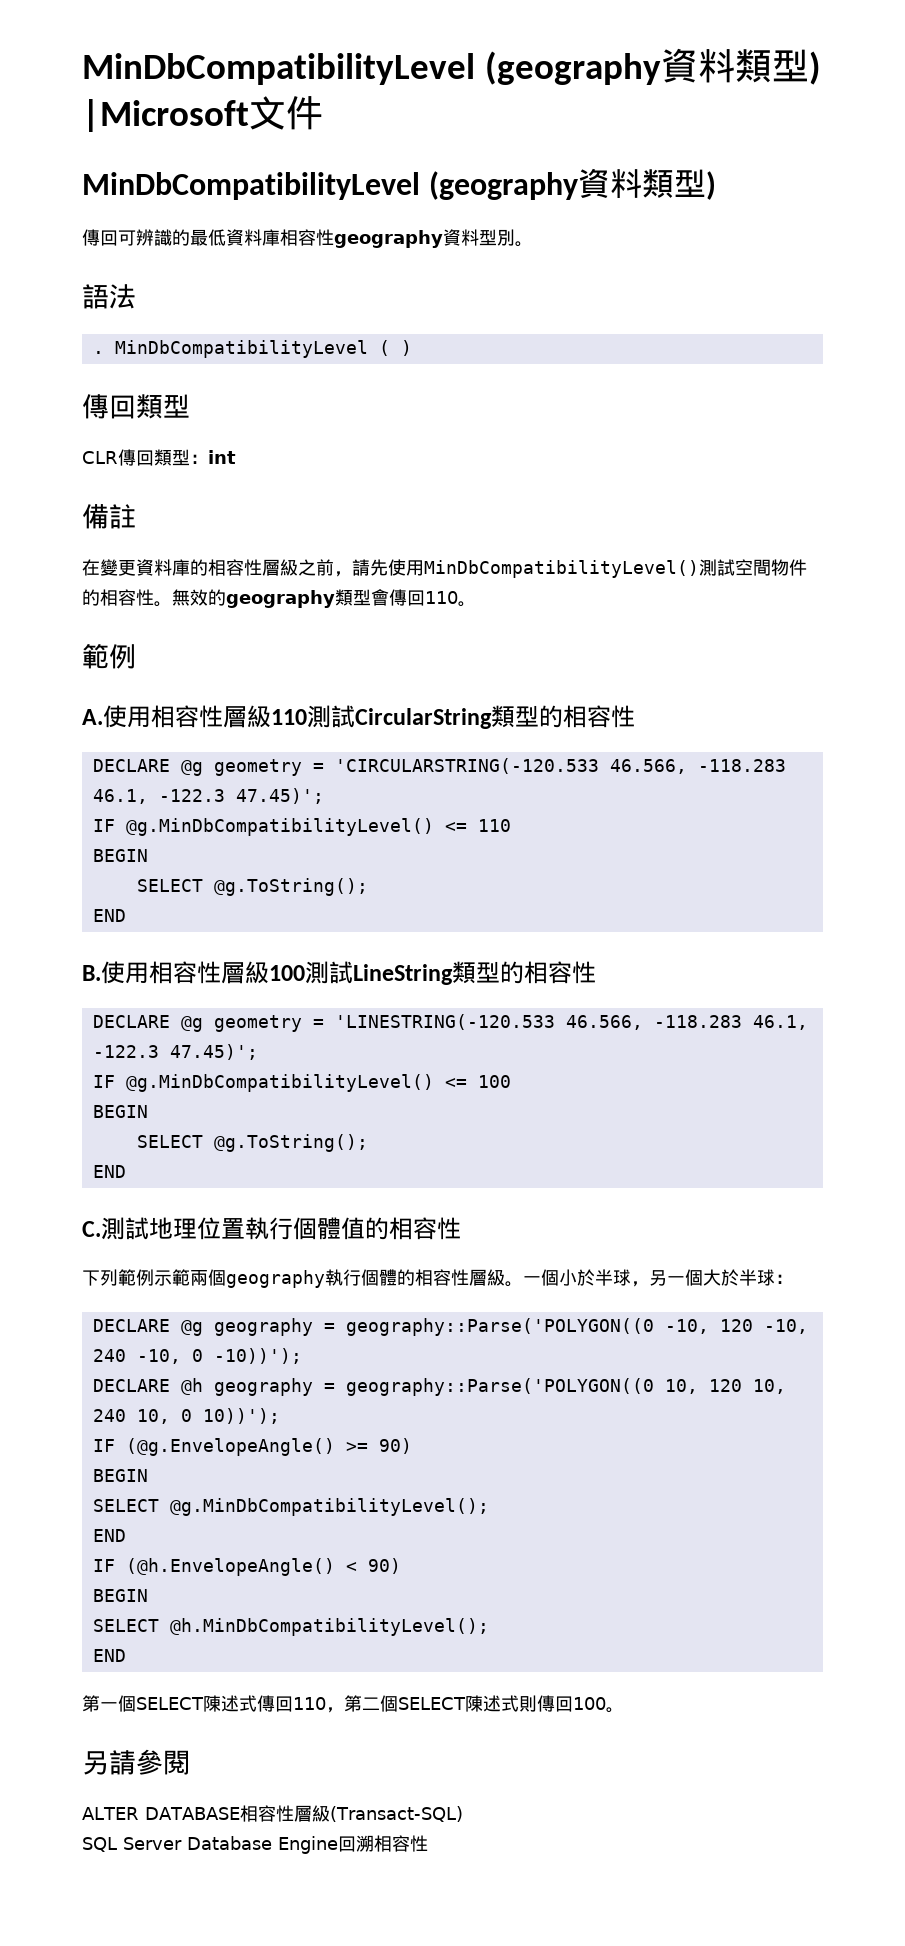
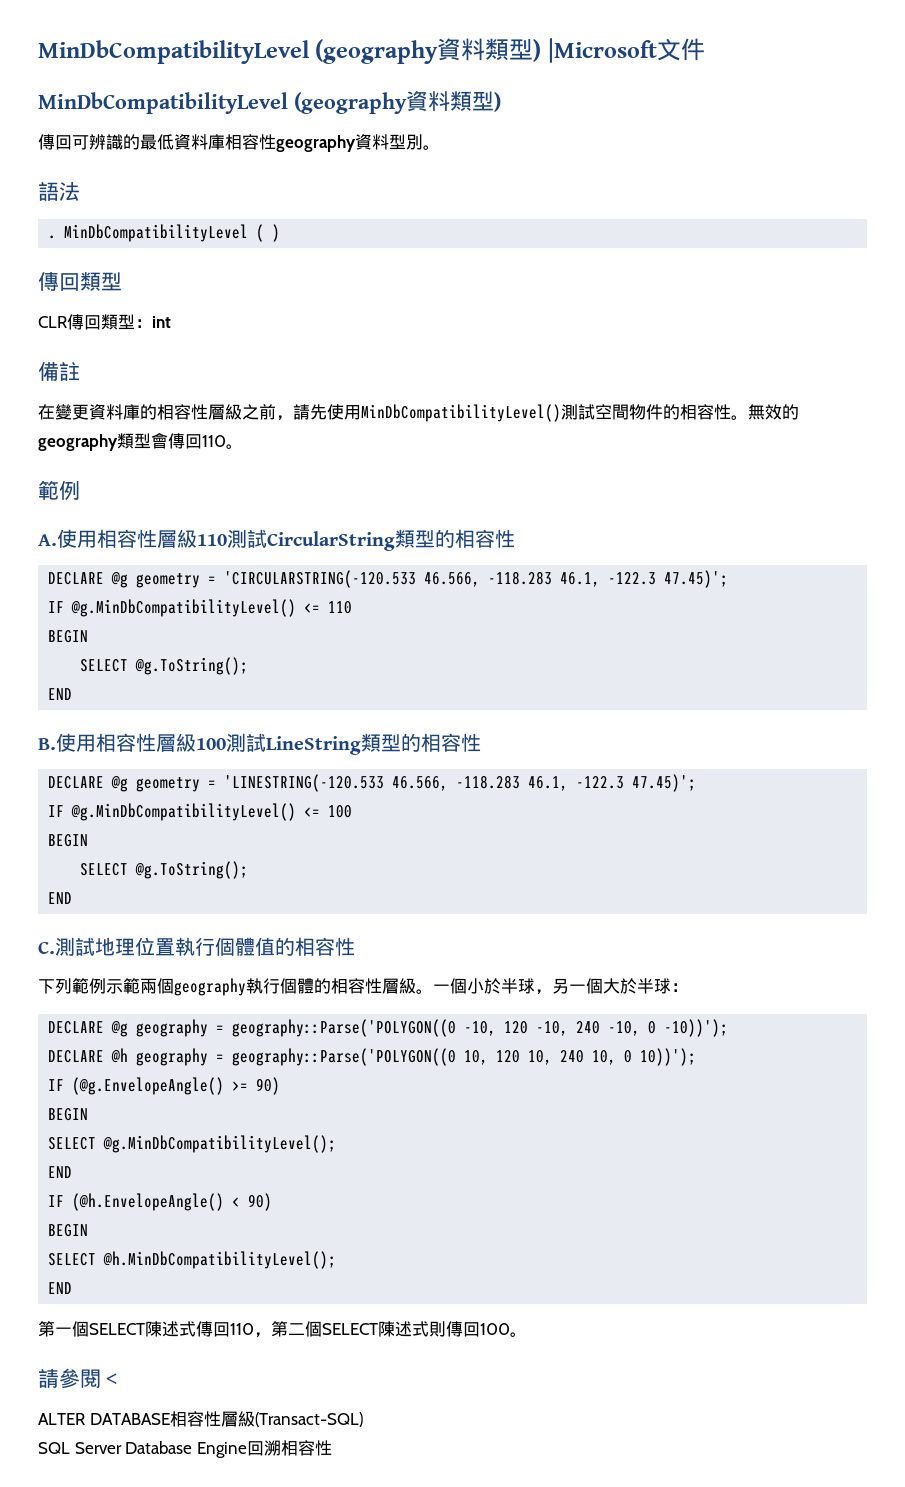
[82,1751,109,1775] 另 -> (527, 1334) none
(190, 1762) none -> [101,1373,122,1386] ＜

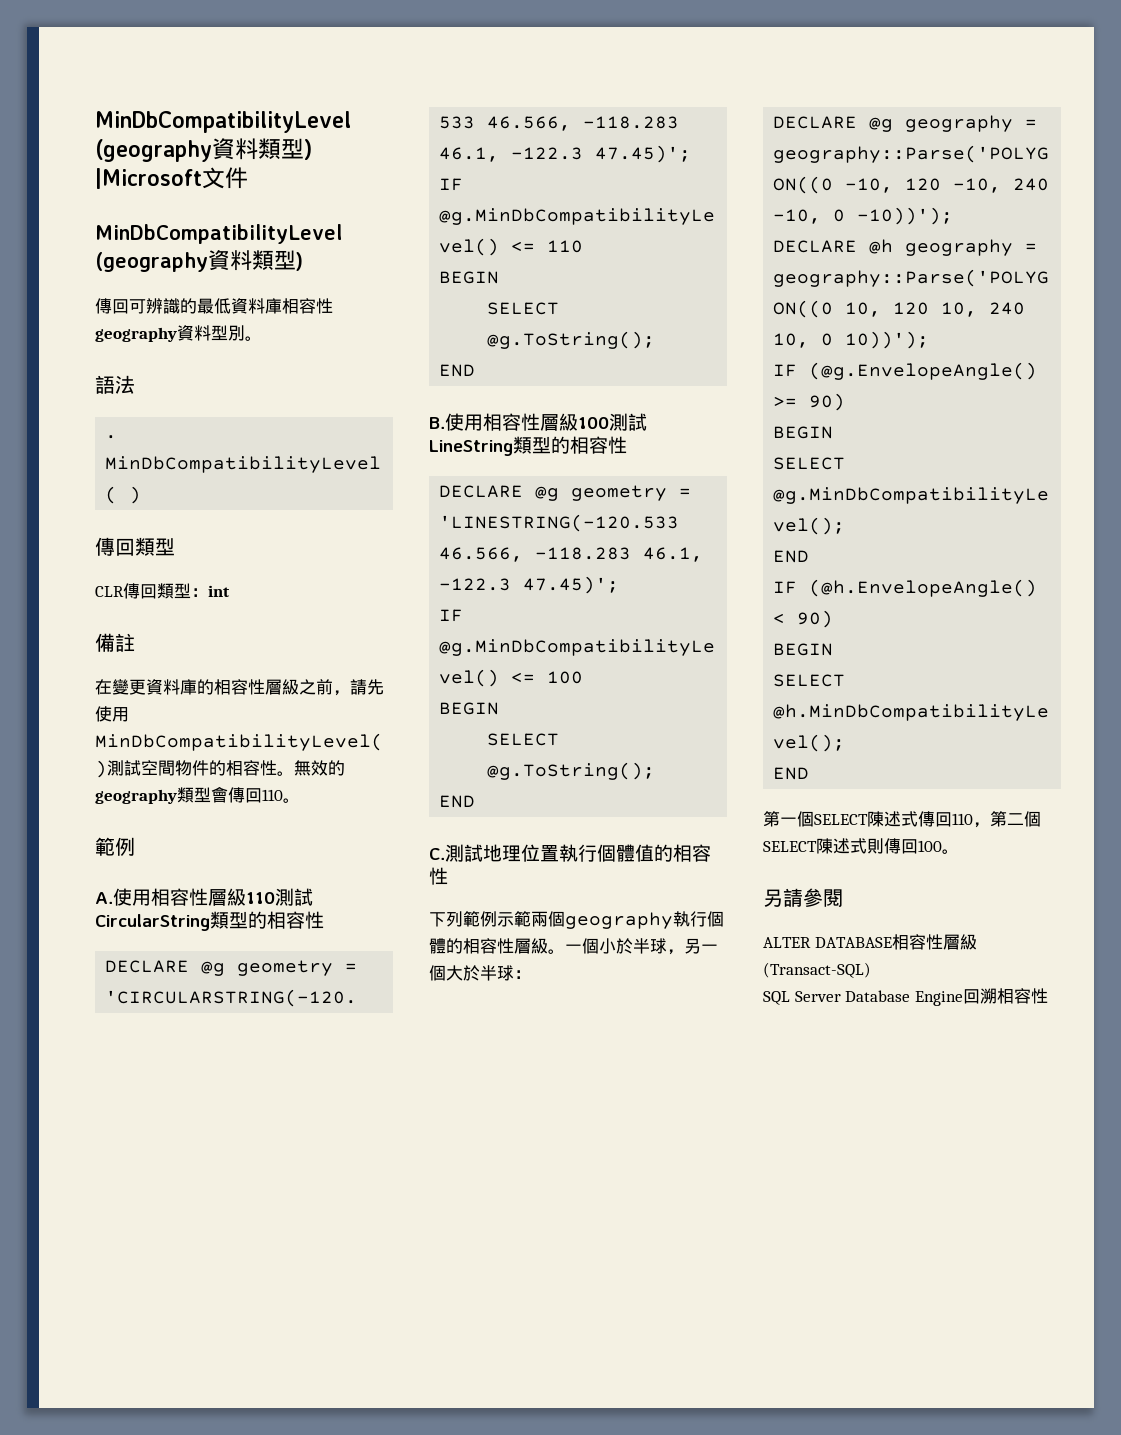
(527, 1334) none -> [763,889,783,907] 另
[101,1373,122,1386] ＜ -> (843, 898) none

